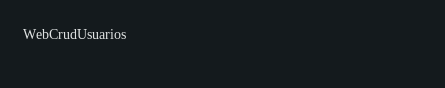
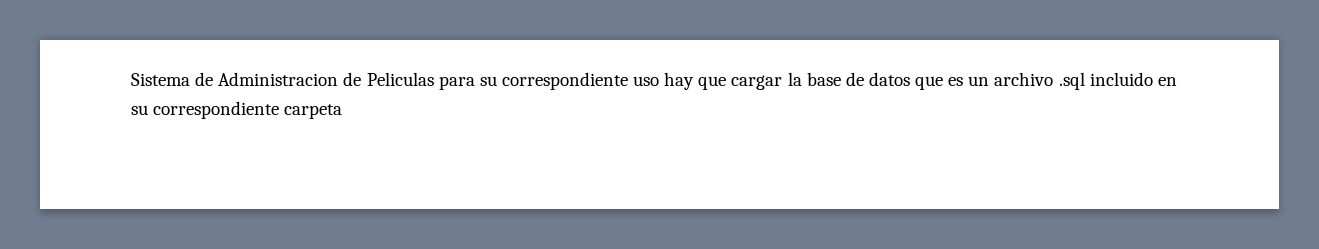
[23,29,126,39] WebCrudUsuarios -> [131,72,1177,90] [131,101,343,119] Sistema de Administracion de Peliculas para su correspondiente uso hay que cargar la base de datos que es un archivo .sql incluido en su correspondiente carpeta

